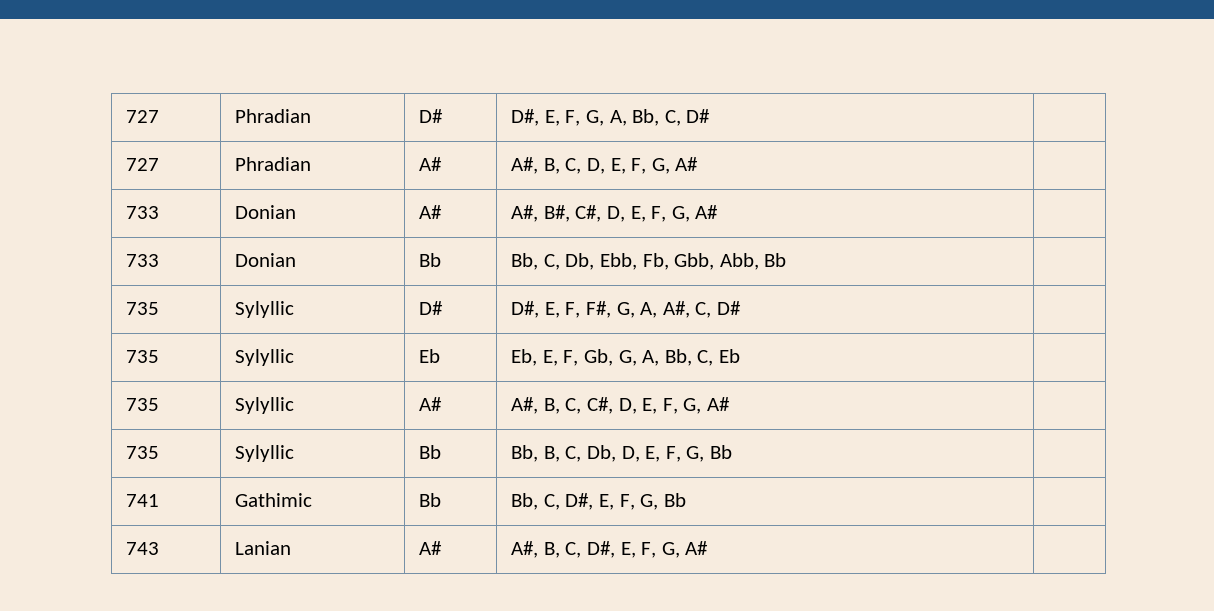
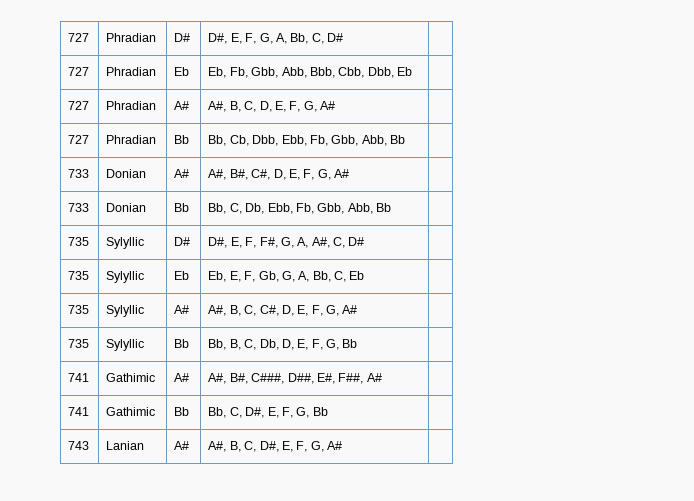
(711, 116) none -> [68,67,90,76] [106,67,157,76] [174,67,190,76] [208,67,413,78] // 727 | Phradian | Eb | Eb, Fb, Gbb, Abb, Bbb, Cbb, Dbb, Eb |
(699, 164) none -> [68,135,90,144] [106,135,157,144] [174,135,190,144] [208,135,406,146] // 727 | Phradian | Bb | Bb, Cb, Dbb, Ebb, Fb, Gbb, Abb, Bb |
(732, 452) none -> [68,373,90,382] [106,373,156,382] [174,373,190,382] [208,373,382,384] // 741 | Gathimic | A# | A#, B#, C###, D##, E#, F##, A# |

